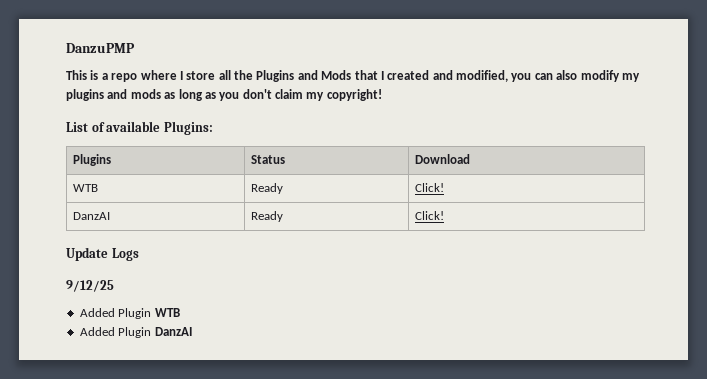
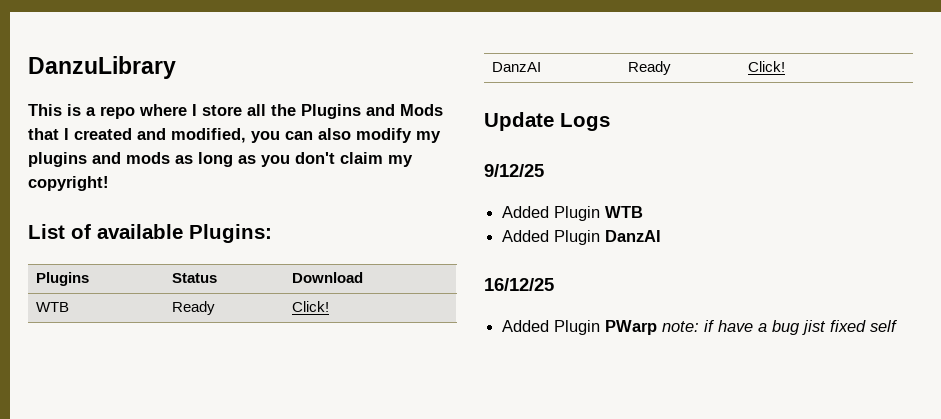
[66,43,135,53] DanzuPMP -> [28,56,176,79] DanzuLibrary
(192, 331) none -> [484,278,554,291] [502,320,899,335] // 16/12/25 // Added Plugin PWarp note: if have a bug jist fixed self

